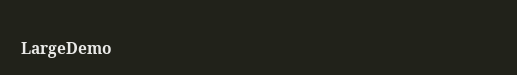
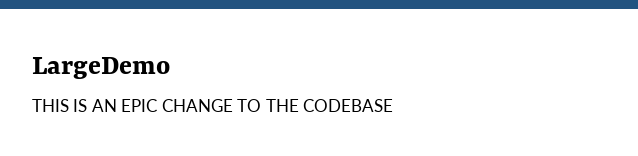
(112, 50) none -> [32,99,394,112] // THIS IS AN EPIC CHANGE TO THE CODEBASE

